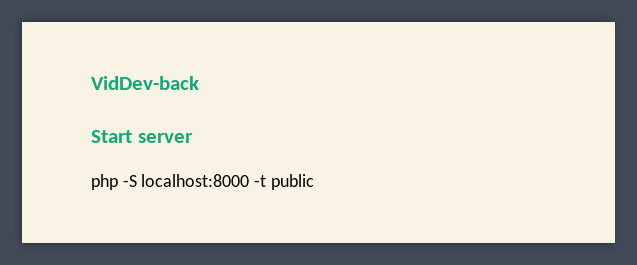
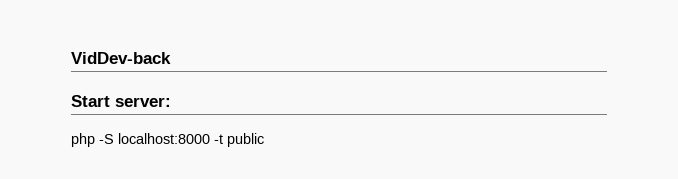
[137,133,193,143] server -> [115,97,171,107] server:

